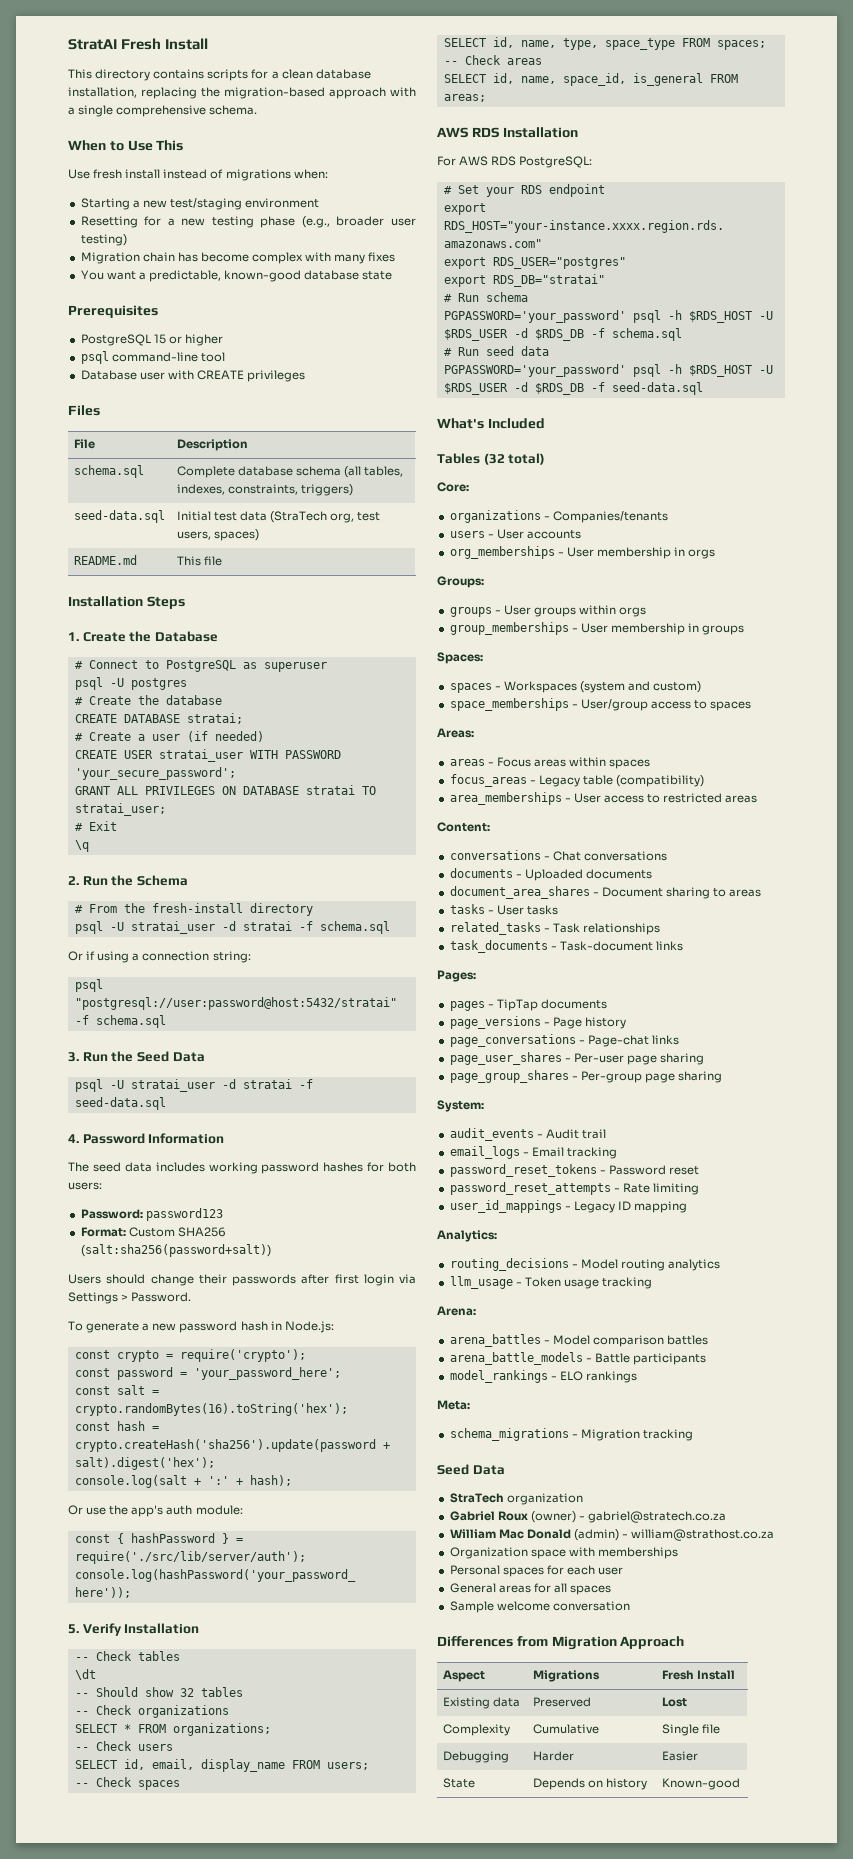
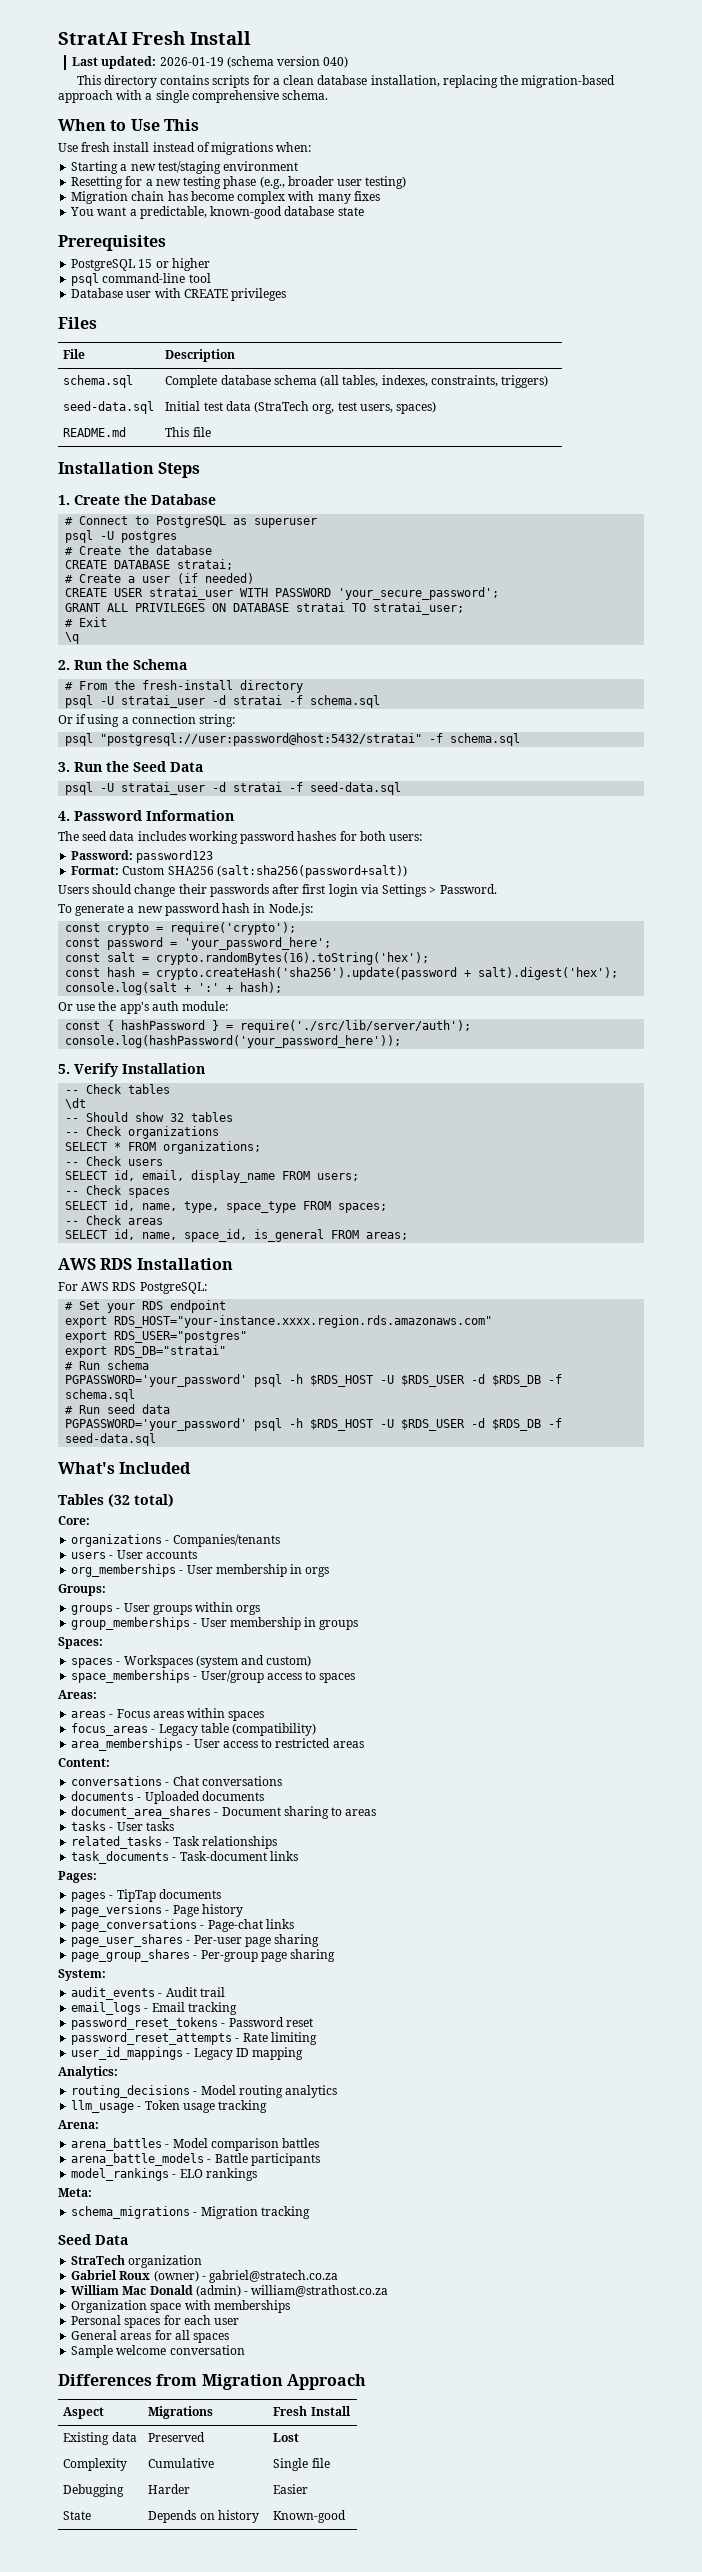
(209, 44) none -> [72,56,349,69] // Last updated: 2026-01-19 (schema version 040)

